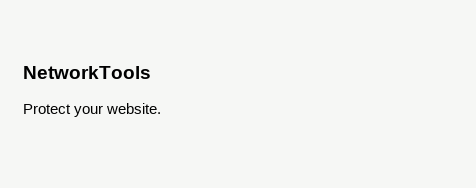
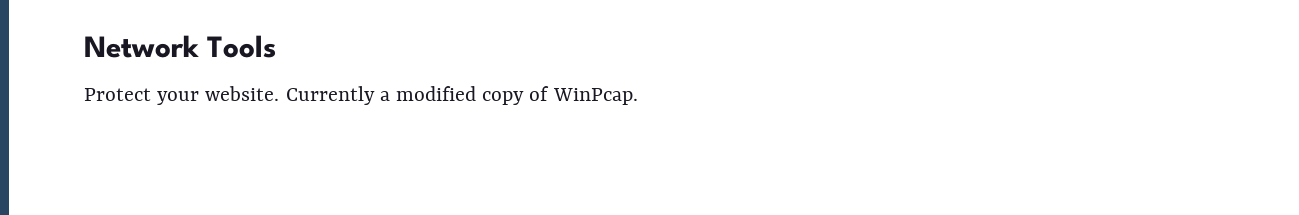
[23,66,151,79] NetworkTools -> [84,35,277,58] Network Tools
(162, 108) none -> [285,86,638,105] Currently a modified copy of WinPcap.

